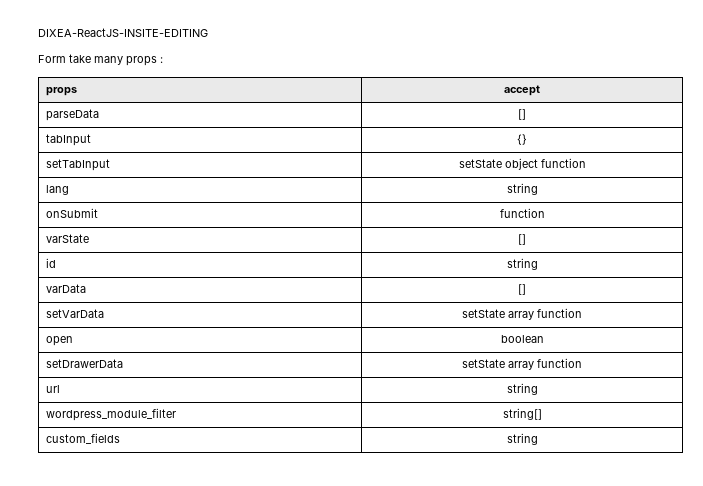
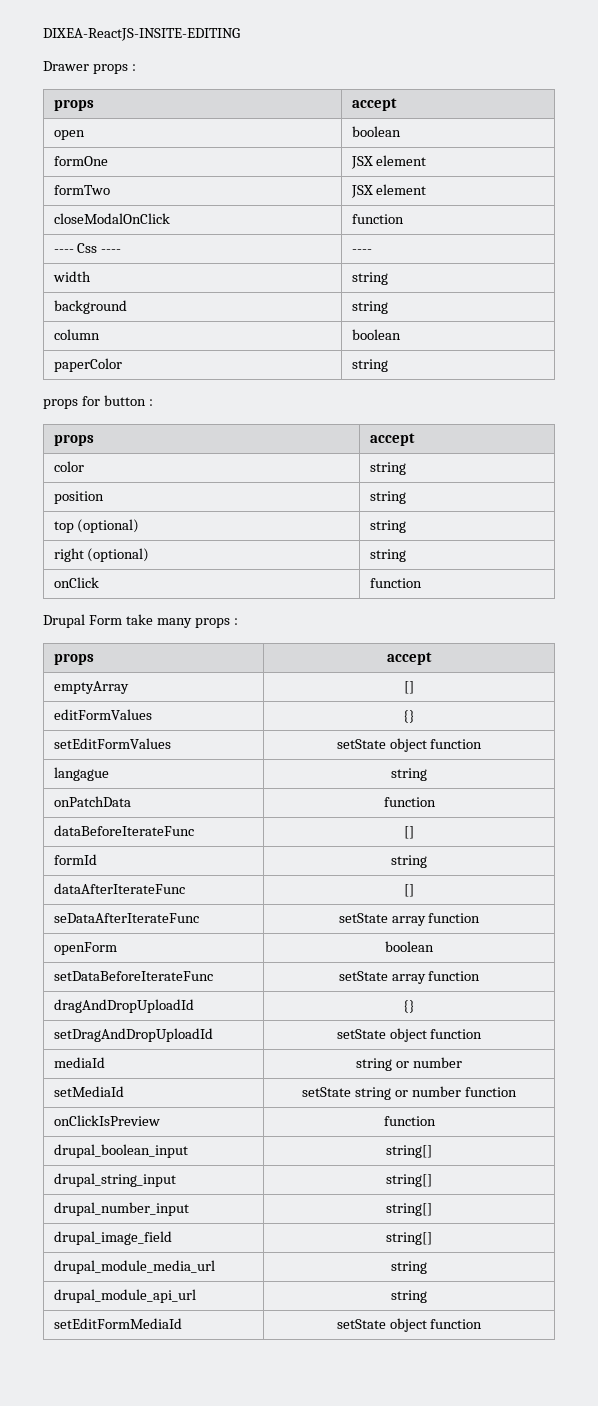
(208, 32) none -> [43,61,136,74] [53,99,94,111] [351,98,397,111] [53,130,85,140] [351,126,401,137] [53,156,108,166] [350,155,427,169] [53,185,110,195] [350,184,427,198] [53,213,170,224] [351,214,404,224] [53,243,122,253] [351,249,372,253] [52,271,91,282] [351,272,388,285] [53,300,127,314] [351,301,388,314] [53,329,100,340] [351,329,401,340] [53,358,122,372] [351,359,388,372] [43,395,153,409] [53,434,94,446] [369,433,415,446] [53,461,84,472] [369,462,406,475] [53,491,104,504] [369,491,406,504] [53,519,140,533] [369,520,406,533] [53,548,150,562] [369,549,406,562] [53,577,99,588] [369,578,422,588] [43,614,85,628] Drawer props : // props | accept // open | boolean // formOne | JSX element // formTwo | JSX element // closeModalOnClick | function // ---- Css ---- | ---- // width | string // background | string // column | boolean // paperColor | string // props for button : // props | accept // color | string // position | string // top (optional) | string // right (optional) | string // onClick | function // Drupal
[46,109,100,121] [518,109,526,120] [46,134,92,146] [517,134,527,145] [46,159,111,171] [458,158,586,170] [46,185,70,195] [506,183,538,195] [46,208,99,218] [499,208,545,218] [46,234,90,243] [518,234,526,245] [46,258,57,268] [506,258,538,270] [46,284,87,293] [518,284,526,295] [46,309,105,318] [462,308,582,320] [46,336,74,346] [500,335,544,343] [46,359,124,368] [462,358,582,370] [46,385,61,393] [506,383,538,395] [46,408,177,421] [502,408,542,420] [46,433,121,444] [506,433,538,445] parseData | [] // tabInput | {} // setTabInput | setState object function // lang | string // onSubmit | function // varState | [] // id | string // varData | [] // setVarData | setState array function // open | boolean // setDrawerData | setState array function // url | string // wordpress_module_filter | string[] // custom_fields | string -> [53,681,129,694] [404,681,414,694] [53,709,152,720] [403,710,415,723] [53,738,171,749] [336,738,483,752] [53,767,109,781] [391,768,427,781] [53,796,131,807] [383,797,436,807] [53,825,194,836] [404,826,414,839] [53,854,97,865] [391,855,427,868] [53,883,185,894] [404,884,414,897] [53,913,199,923] [338,913,481,926] [53,942,117,955] [385,941,434,952] [53,971,213,981] [338,971,481,984] [53,999,194,1013] [403,1000,415,1013] [53,1028,213,1042] [336,1028,483,1042] [53,1057,105,1068] [356,1057,462,1071] [53,1086,124,1097] [302,1086,517,1100] [53,1115,160,1126] [383,1116,436,1126] [53,1144,188,1158] [386,1145,432,1158] [53,1173,176,1187] [386,1174,432,1187] [53,1202,189,1216] [386,1203,432,1216] [53,1231,172,1245] [386,1232,432,1245] [53,1260,215,1274] [391,1261,427,1274] [53,1289,196,1303] [391,1290,427,1303] [53,1318,182,1329] [336,1318,483,1332] emptyArray | [] // editFormValues | {} // setEditFormValues | setState object function // langague | string // onPatchData | function // dataBeforeIterateFunc | [] // formId | string // dataAfterIterateFunc | [] // seDataAfterIterateFunc | setState array function // openForm | boolean // setDataBeforeIterateFunc | setState array function // dragAndDropUploadId | {} // setDragAndDropUploadId | setState object function // mediaId | string or number // setMediaId | setState string or number function // onClickIsPreview | function // drupal_boolean_input | string[] // drupal_string_input | string[] // drupal_number_input | string[] // drupal_image_field | string[] // drupal_module_media_url | string // drupal_module_api_url | string // setEditFormMediaId | setState object function

